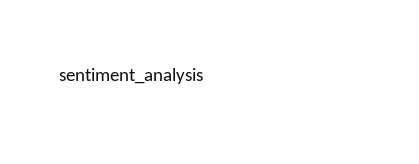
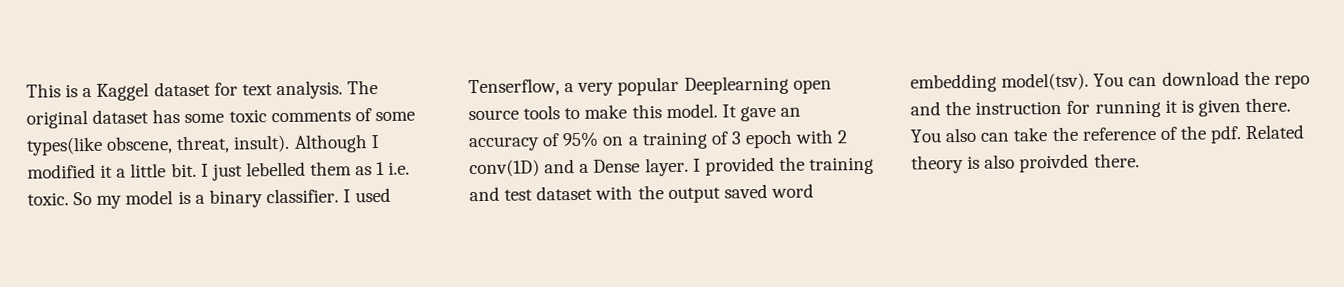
[59,68,203,84] sentiment_analysis -> [26,80,379,101] [26,108,415,129] [26,134,380,156] [27,161,411,181] [27,187,392,209] [468,75,832,97] [468,103,802,122] [468,129,849,152] [469,156,875,178] [469,183,814,204] [910,70,1310,93] [910,97,1292,118] [910,124,1305,144] [911,153,1140,174] This is a Kaggel dataset for text analysis. The original dataset has some toxic comments of some types(like obscene, threat, insult). Although I modified it a little bit. I just lebelled them as 1 i.e. toxic. So my model is a binary classifier. I used Tenserflow, a very popular Deeplearning open source tools to make this model. It gave an accuracy of 95% on a training of 3 epoch with 2 conv(1D) and a Dense layer. I provided the training and test dataset with the output saved word embedding model(tsv). You can download the repo and the instruction for running it is given there. You also can take the reference of the pdf. Related theory is also proivded there.

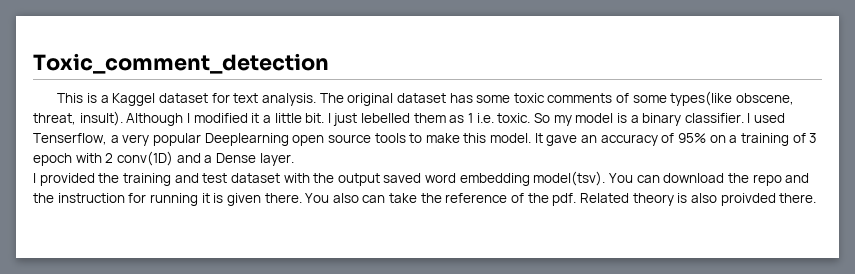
(26, 90) none -> [33,53,329,74] Toxic_comment_detection //
(689, 167) none -> (294, 159) //

